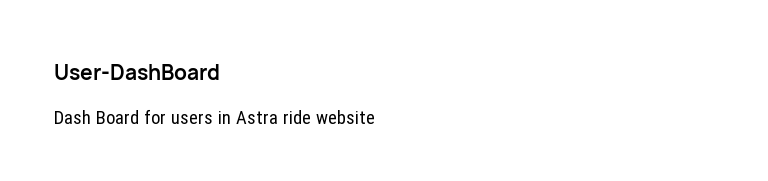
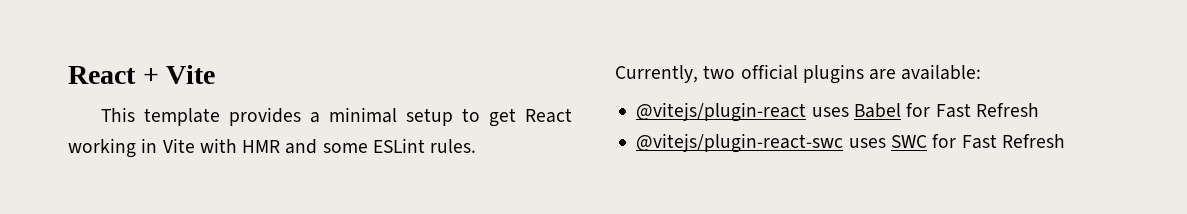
[54,64,220,80] [54,109,375,124] User-DashBoard // Dash Board for users in Astra ride website -> [68,65,216,84] [101,107,573,127] [68,138,477,158] [615,64,982,84] [636,102,1039,122] [636,133,1065,153] React + Vite // This template provides a minimal setup to get React working in Vite with HMR and some ESLint rules. // Currently, two official plugins are available: // @vitejs/plugin-react uses Babel for Fast Refresh // @vitejs/plugin-react-swc uses SWC for Fast Refresh

